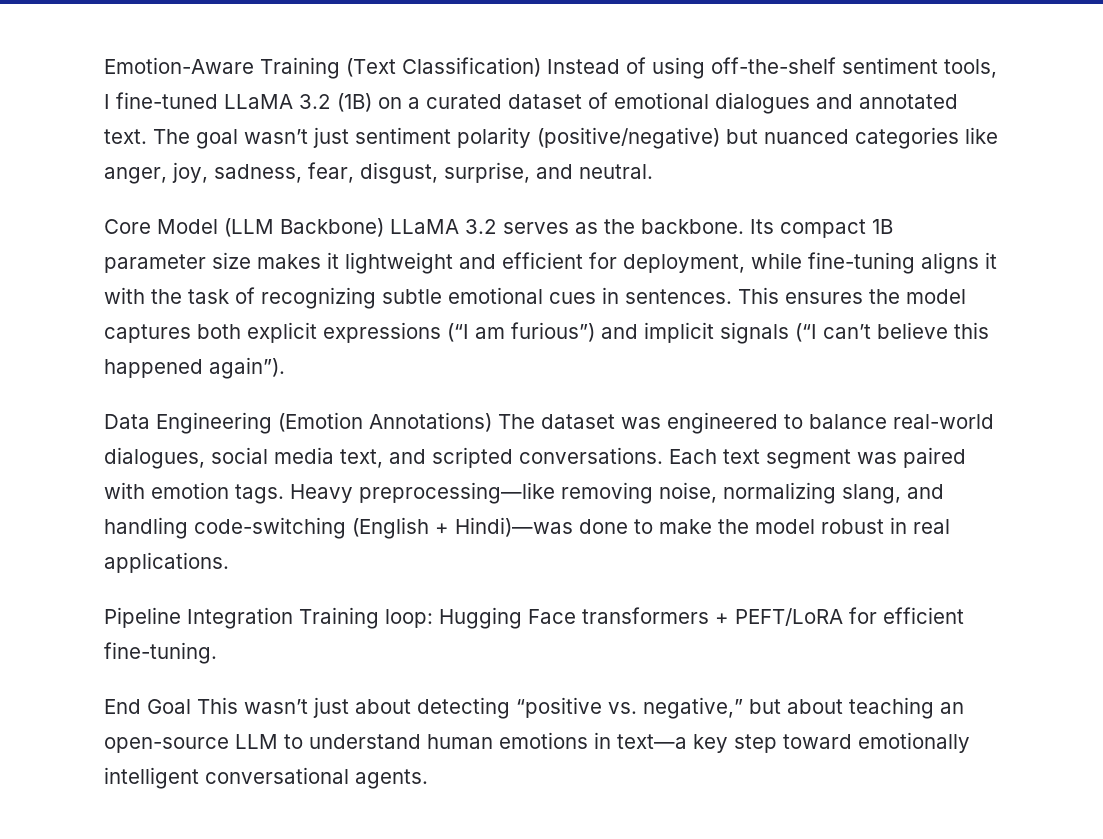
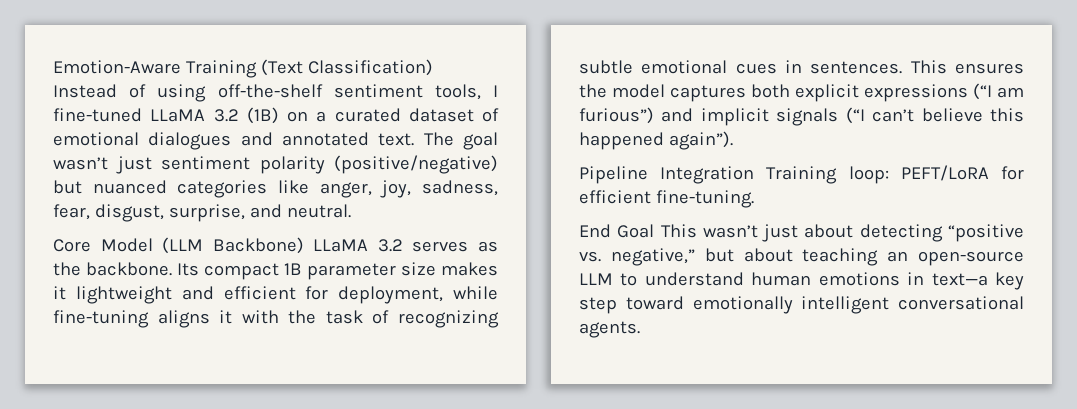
[104,412,994,434] [104,447,966,469] [104,482,944,504] [104,517,950,539] [104,552,229,573] // Data Engineering (Emotion Annotations) The dataset was engineered to balance real-world dialogues, social media text, and scripted conversations. Each text segment was paired with emotion tags. Heavy preprocessing—like removing noise, normalizing slang, and handling code-switching (English + Hindi)—was done to make the model robust in real applications. -> (733, 140) none
[439,607,729,629] Hugging Face transformers + -> (889, 175) none

